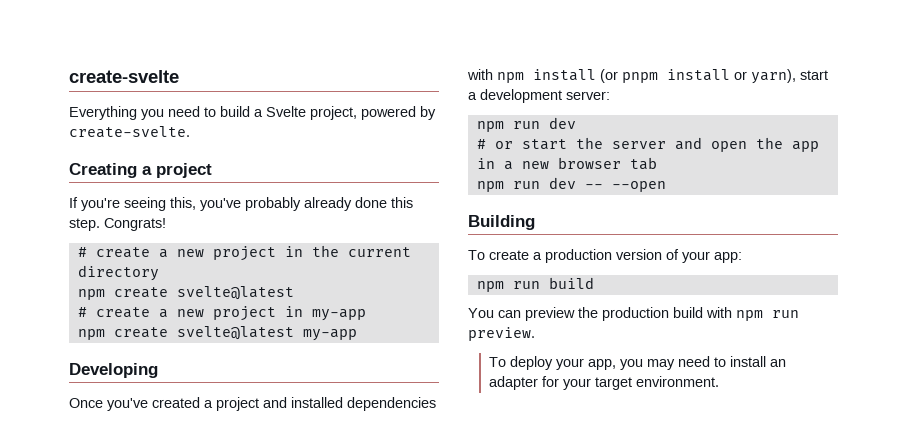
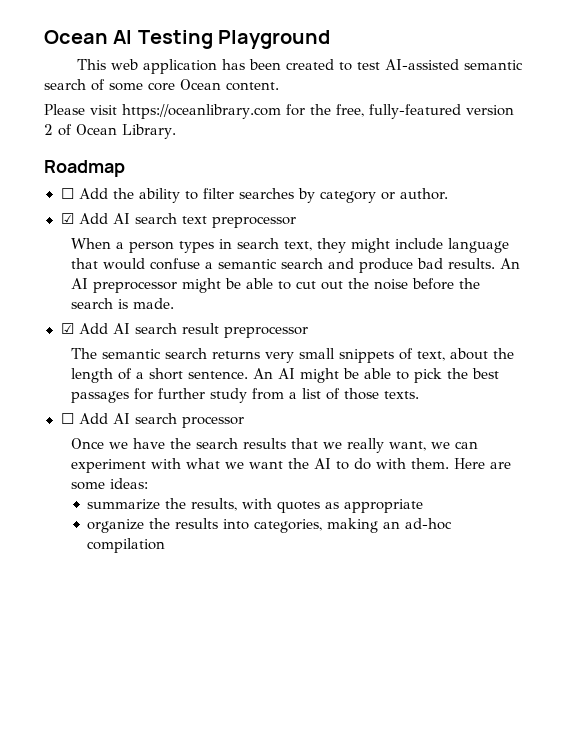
[69,70,179,83] [69,106,436,120] [69,126,190,138] [69,163,212,178] [69,197,413,211] [69,218,166,231] [77,245,411,261] [77,265,159,281] [77,286,294,300] [77,306,366,321] [77,326,357,341] [69,363,158,378] [69,397,436,411] [467,69,828,84] [468,89,610,103] [476,117,576,132] [476,137,819,152] [476,157,657,170] [476,177,666,192] [468,215,535,230] [468,249,742,263] [476,277,594,292] [468,307,799,321] [468,327,535,341] [489,356,787,370] [489,376,720,390] create-svelte // Everything you need to build a Svelte project, powered by create-svelte. // Creating a project // If you're seeing this, you've probably already done this step. Congrats! // # create a new project in the current directory // npm create svelte@latest // # create a new project in my-app // npm create svelte@latest my-app // Developing // Once you've created a project and installed dependencies with npm install (or pnpm install or yarn), start a development server: // npm run dev // # or start the server and open the app in a new browser tab // npm run dev -- --open // Building // To create a production version of your app: // npm run build // You can preview the production build with npm run preview. // To deploy your app, you may need to install an adapter for your target environment. -> [44,30,331,49] [77,59,524,74] [44,79,279,91] [44,104,514,119] [44,124,176,139] [44,160,125,177] [60,188,449,203] [60,213,296,228] [70,238,509,253] [70,258,520,273] [70,278,480,293] [70,298,174,309] [60,323,308,338] [70,348,514,363] [70,368,499,383] [70,388,419,403] [60,413,244,428] [70,438,478,453] [70,458,511,473] [70,478,148,490] [87,498,424,513] [87,518,453,533] [87,538,166,553] Ocean AI Testing Playground // This web application has been created to test AI-assisted semantic search of some core Ocean content. // Please visit https://oceanlibrary.com for the free, fully-featured version 2 of Ocean Library. // Roadmap // ☐ Add the ability to filter searches by category or author. // ☑ Add AI search text preprocessor // When a person types in search text, they might include language that would confuse a semantic search and produce bad results. An AI preprocessor might be able to cut out the noise before the search is made. // ☑ Add AI search result preprocessor // The semantic search returns very small snippets of text, about the length of a short sentence. An AI might be able to pick the best passages for further study from a list of those texts. // ☐ Add AI search processor // Once we have the search results that we really want, we can experiment with what we want the AI to do with them. Here are some ideas: // summarize the results, with quotes as appropriate // organize the results into categories, making an ad-hoc compilation

